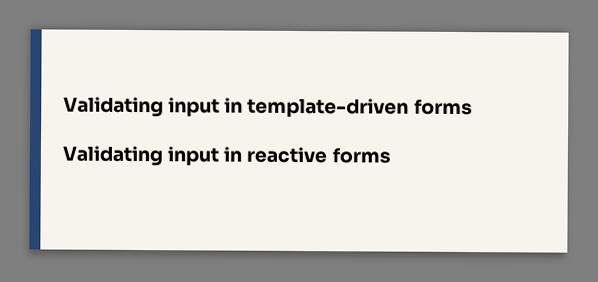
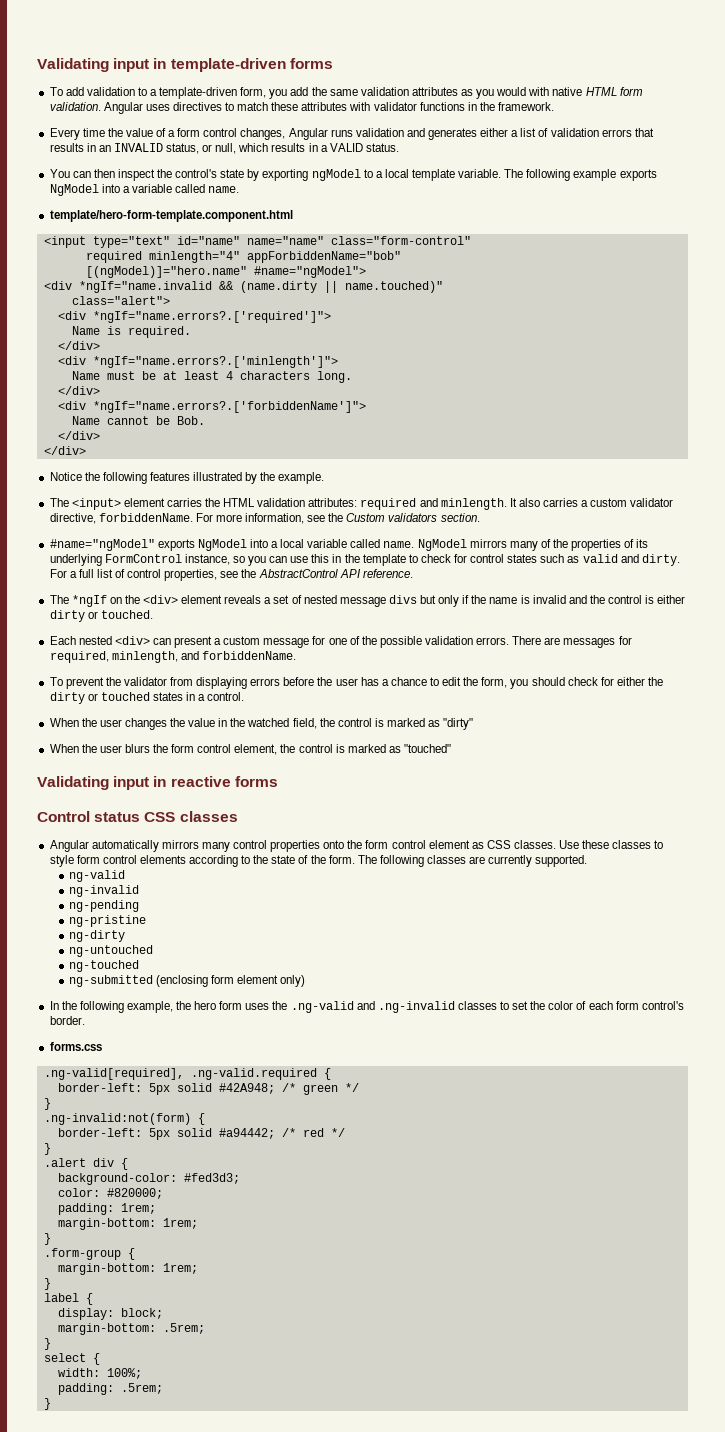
(473, 107) none -> [49,87,643,99] [49,102,555,114] [49,128,654,140] [49,143,399,154] [49,169,657,181] [49,184,240,196] [49,210,293,222] [43,236,471,248] [85,251,401,263] [85,266,366,278] [43,281,443,293] [71,296,170,305] [57,311,331,323] [71,326,191,338] [57,341,100,350] [57,356,338,368] [71,371,352,383] [57,386,100,395] [57,401,366,413] [71,416,205,425] [57,431,100,440] [43,446,86,455] [49,472,325,484] [49,498,674,510] [49,513,480,524] [49,539,649,551] [49,554,680,566] [49,569,413,581] [49,595,686,607] [49,610,153,622] [49,636,632,648] [49,651,296,663] [49,677,663,689] [49,692,245,704] [49,718,474,730] [49,744,452,755] // To add validation to a template-driven form, you add the same validation attributes as you would with native HTML form validation. Angular uses directives to match these attributes with validator functions in the framework. // Every time the value of a form control changes, Angular runs validation and generates either a list of validation errors that results in an INVALID status, or null, which results in a VALID status. // You can then inspect the control's state by exporting ngModel to a local template variable. The following example exports NgModel into a variable called name. // template/hero-form-template.component.html // <input type="text" id="name" name="name" class="form-control" // required minlength="4" appForbiddenName="bob" // [(ngModel)]="hero.name" #name="ngModel"> // <div *ngIf="name.invalid && (name.dirty || name.touched)" // class="alert"> // <div *ngIf="name.errors?.['required']"> // Name is required. // </div> // <div *ngIf="name.errors?.['minlength']"> // Name must be at least 4 characters long. // </div> // <div *ngIf="name.errors?.['forbiddenName']"> // Name cannot be Bob. // </div> // </div> // Notice the following features illustrated by the example. // The <input> element carries the HTML validation attributes: required and minlength. It also carries a custom validator directive, forbiddenName. For more information, see the Custom validators section. // #name="ngModel" exports NgModel into a local variable called name. NgModel mirrors many of the properties of its underlying FormControl instance, so you can use this in the template to check for control states such as valid and dirty. For a full list of control properties, see the AbstractControl API reference. // The *ngIf on the <div> element reveals a set of nested message divs but only if the name is invalid and the control is either dirty or touched. // Each nested <div> can present a custom message for one of the possible validation errors. There are messages for required, minlength, and forbiddenName. // To prevent the validator from displaying errors before the user has a chance to edit the form, you should check for either the dirty or touched states in a control. // When the user changes the value in the watched field, the control is marked as "dirty" // When the user blurs the form control element, the control is marked as "touched"
(391, 155) none -> [37,811,238,822] [49,840,664,852] [49,855,588,867] [68,870,125,882] [68,885,139,897] [68,900,139,912] [68,915,146,927] [68,930,125,942] [68,945,153,957] [68,960,139,972] [68,975,306,987] [49,1001,684,1013] [49,1016,85,1025] [49,1042,102,1051] [43,1068,331,1080] [57,1083,359,1095] [43,1098,51,1110] [43,1113,205,1125] [57,1128,345,1140] [43,1143,51,1155] [43,1158,128,1170] [57,1173,240,1185] [57,1188,163,1199] [57,1203,156,1215] [57,1218,198,1230] [43,1233,51,1245] [43,1248,135,1260] [57,1263,198,1275] [43,1278,51,1290] [43,1293,93,1305] [57,1308,163,1320] [57,1323,205,1335] [43,1338,51,1350] [43,1353,100,1365] [57,1368,142,1379] [57,1383,163,1395] [43,1398,51,1410] // Control status CSS classes // Angular automatically mirrors many control properties onto the form control element as CSS classes. Use these classes to style form control elements according to the state of the form. The following classes are currently supported. // ng-valid // ng-invalid // ng-pending // ng-pristine // ng-dirty // ng-untouched // ng-touched // ng-submitted (enclosing form element only) // In the following example, the hero form uses the .ng-valid and .ng-invalid classes to set the color of each form control's border. // forms.css // .ng-valid[required], .ng-valid.required { // border-left: 5px solid #42A948; /* green */ // } // .ng-invalid:not(form) { // border-left: 5px solid #a94442; /* red */ // } // .alert div { // background-color: #fed3d3; // color: #820000; // padding: 1rem; // margin-bottom: 1rem; // } // .form-group { // margin-bottom: 1rem; // } // label { // display: block; // margin-bottom: .5rem; // } // select { // width: 100%; // padding: .5rem; // }

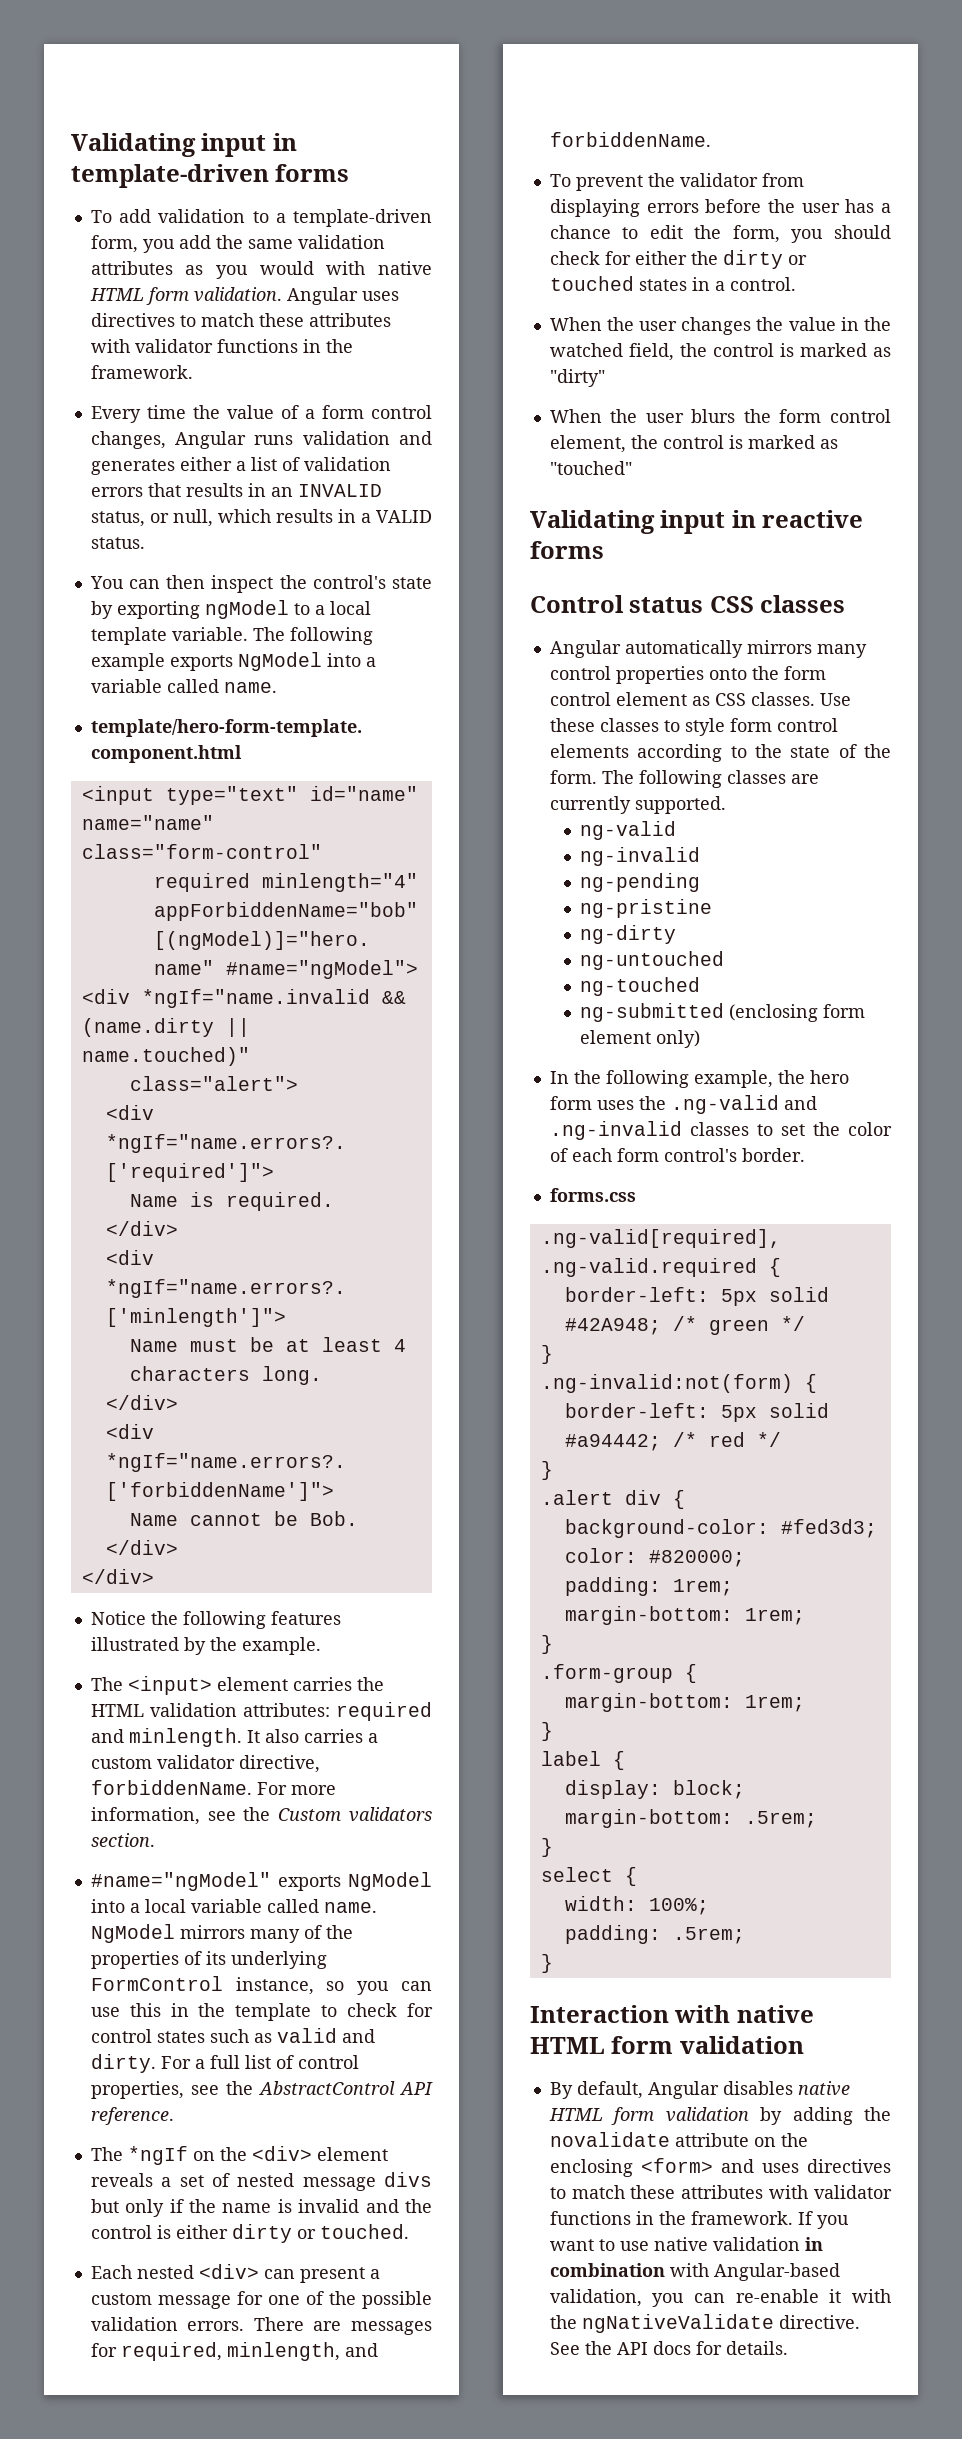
(51, 1404) none -> [530,2005,814,2023] [530,2036,804,2054] [549,2081,850,2099] [548,2107,891,2125] [549,2132,808,2147] [549,2158,891,2177] [549,2185,892,2199] [549,2211,849,2229] [549,2237,823,2251] [549,2263,840,2281] [549,2289,891,2307] [549,2314,860,2333] [549,2341,788,2355] // Interaction with native HTML form validation // By default, Angular disables native HTML form validation by adding the novalidate attribute on the enclosing <form> and uses directives to match these attributes with validator functions in the framework. If you want to use native validation in combination with Angular-based validation, you can re-enable it with the ngNativeValidate directive. See the API docs for details.

